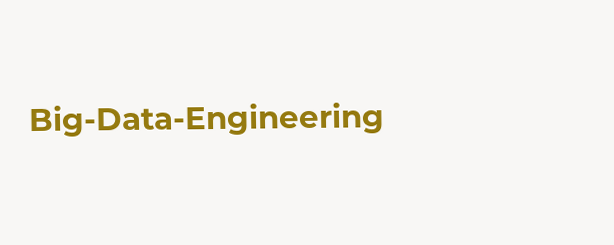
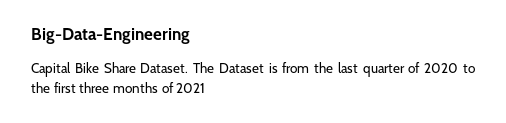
(385, 120) none -> [31,62,476,77] [31,82,206,93] // Capital Bike Share Dataset. The Dataset is from the last quarter of 2020 to the first three months of 2021

